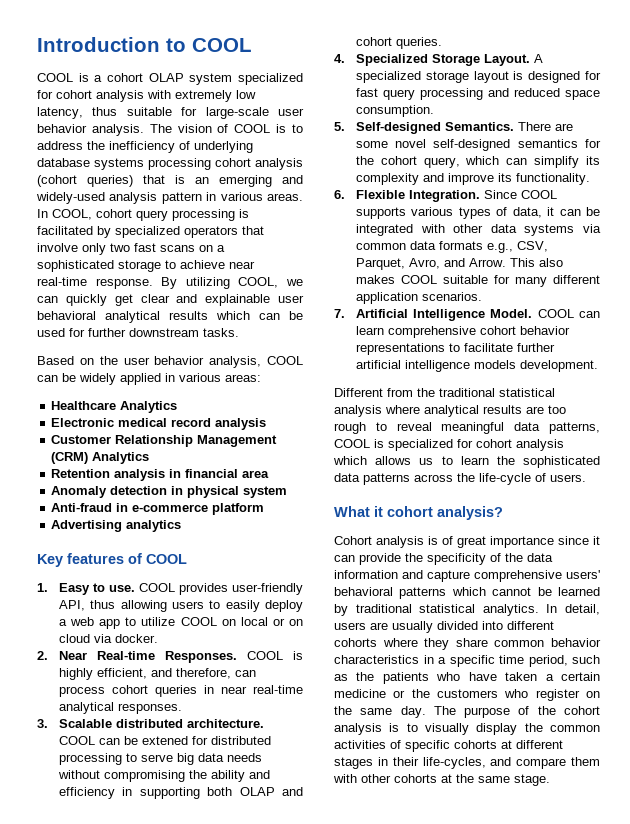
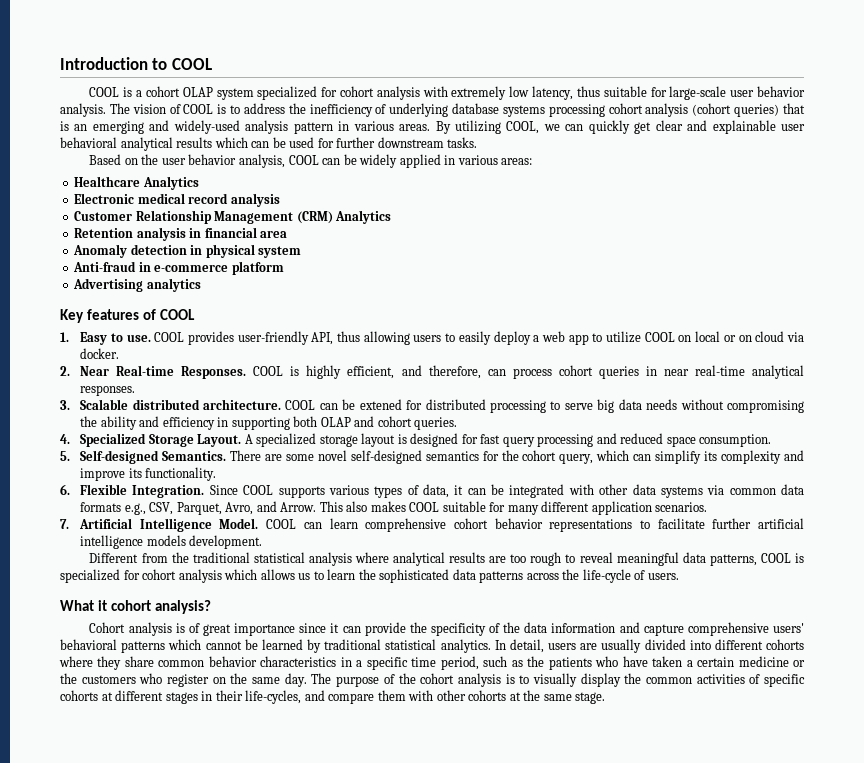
[37,209,249,221] [37,226,264,238] [37,243,225,255] [37,260,255,272] [37,277,153,289] In COOL, cohort query processing is facilitated by specialized operators that involve only two fast scans on a sophisticated storage to achieve near real-time response. -> (431, 127) none

